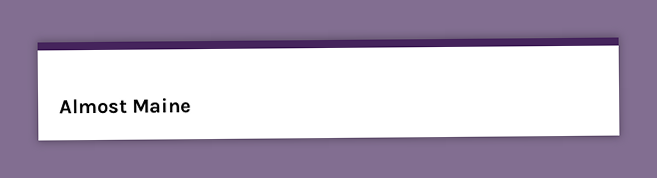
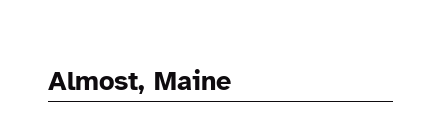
[59,98,128,115] Almost -> [48,72,145,94] Almost,

